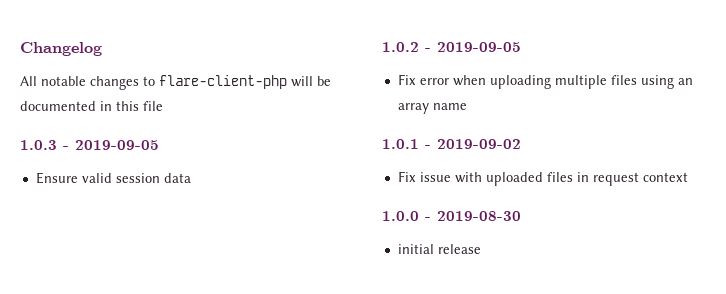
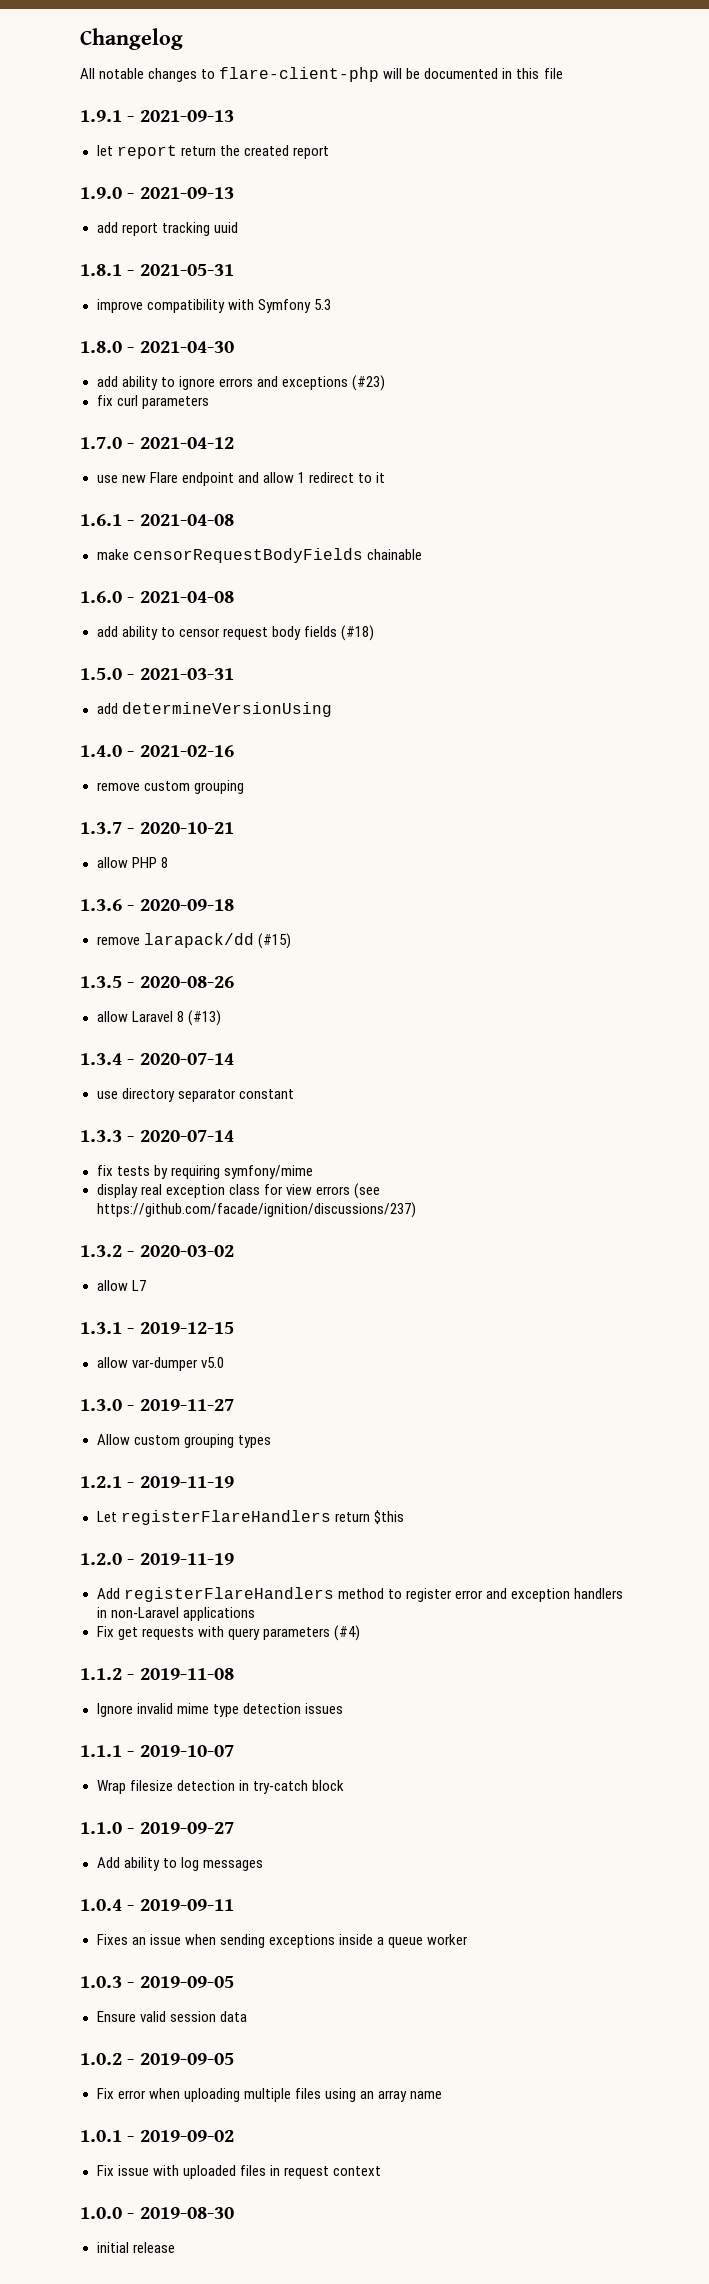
(163, 106) none -> [80,110,234,122] [96,145,329,159] [80,187,234,199] [96,222,238,236] [80,264,234,276] [96,299,331,313] [80,341,234,353] [96,375,385,391] [96,395,209,409] [80,437,234,449] [96,472,385,486] [80,514,234,526] [96,548,422,563] [80,591,234,603] [96,625,374,641] [80,668,234,680] [96,702,332,717] [80,745,234,757] [96,780,244,794] [80,822,234,834] [96,857,168,868] [80,899,234,911] [96,933,291,949] [80,976,234,988] [96,1010,221,1026] [80,1053,234,1065] [96,1088,294,1102] [80,1130,234,1142] [96,1165,313,1179] [96,1183,380,1199] [96,1202,416,1218] [80,1245,234,1257] [96,1280,146,1291] [80,1322,234,1334] [96,1357,224,1371] [80,1399,234,1411] [96,1434,271,1448] [80,1476,234,1488] [96,1510,404,1525] [80,1553,234,1565] [96,1587,623,1602] [96,1607,255,1621] [96,1625,360,1641] [80,1668,234,1680] [96,1703,343,1717] [80,1745,234,1757] [96,1780,344,1794] [80,1822,234,1834] [96,1857,263,1871] [80,1899,234,1911] [96,1934,468,1948] // 1.9.1 - 2021-09-13 // let report return the created report // 1.9.0 - 2021-09-13 // add report tracking uuid // 1.8.1 - 2021-05-31 // improve compatibility with Symfony 5.3 // 1.8.0 - 2021-04-30 // add ability to ignore errors and exceptions (#23) // fix curl parameters // 1.7.0 - 2021-04-12 // use new Flare endpoint and allow 1 redirect to it // 1.6.1 - 2021-04-08 // make censorRequestBodyFields chainable // 1.6.0 - 2021-04-08 // add ability to censor request body fields (#18) // 1.5.0 - 2021-03-31 // add determineVersionUsing // 1.4.0 - 2021-02-16 // remove custom grouping // 1.3.7 - 2020-10-21 // allow PHP 8 // 1.3.6 - 2020-09-18 // remove larapack/dd (#15) // 1.3.5 - 2020-08-26 // allow Laravel 8 (#13) // 1.3.4 - 2020-07-14 // use directory separator constant // 1.3.3 - 2020-07-14 // fix tests by requiring symfony/mime // display real exception class for view errors (see https://github.com/facade/ignition/discussions/237) // 1.3.2 - 2020-03-02 // allow L7 // 1.3.1 - 2019-12-15 // allow var-dumper v5.0 // 1.3.0 - 2019-11-27 // Allow custom grouping types // 1.2.1 - 2019-11-19 // Let registerFlareHandlers return $this // 1.2.0 - 2019-11-19 // Add registerFlareHandlers method to register error and exception handlers in non-Laravel applications // Fix get requests with query parameters (#4) // 1.1.2 - 2019-11-08 // Ignore invalid mime type detection issues // 1.1.1 - 2019-10-07 // Wrap filesize detection in try-catch block // 1.1.0 - 2019-09-27 // Add ability to log messages // 1.0.4 - 2019-09-11 // Fixes an issue when sending exceptions inside a queue worker

